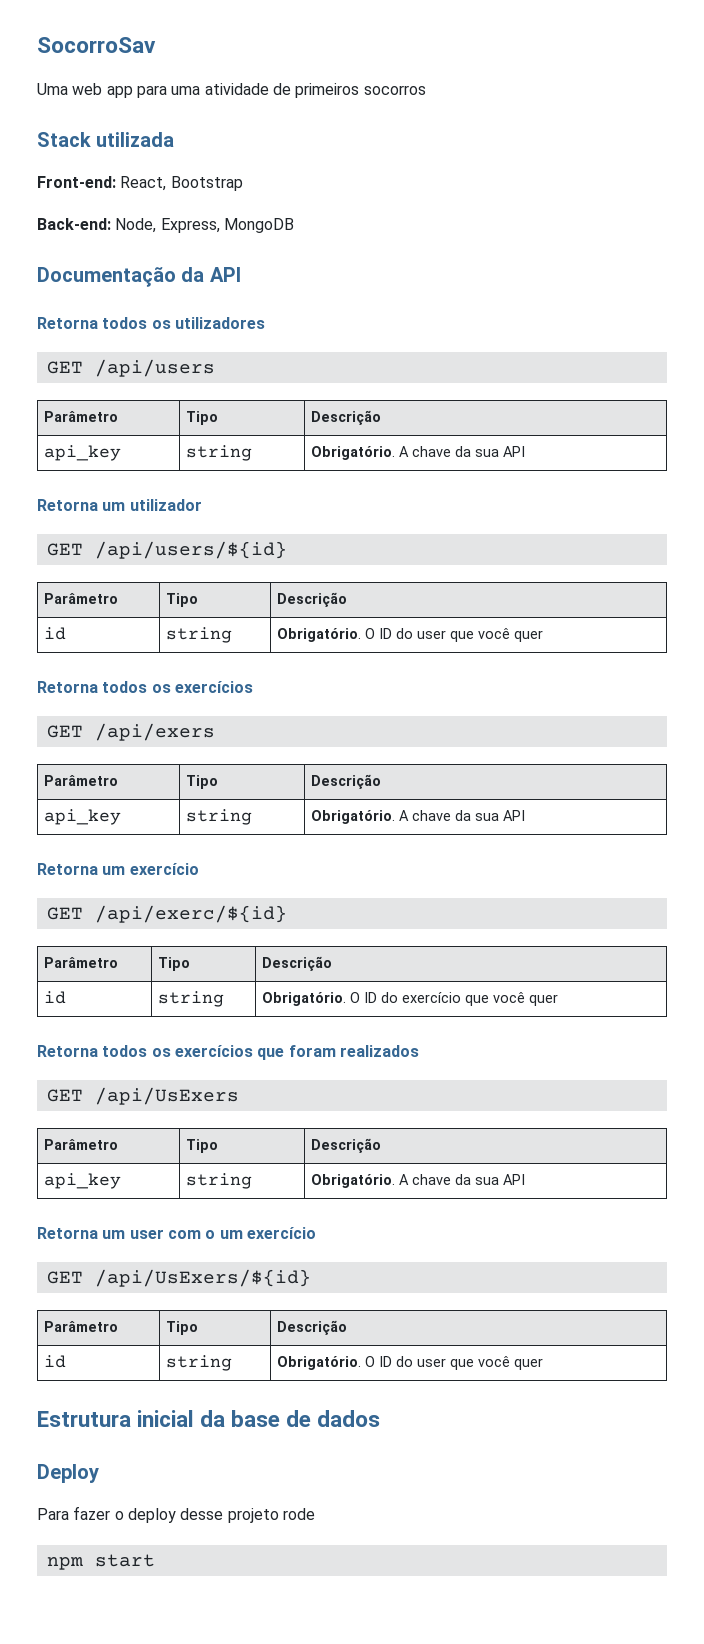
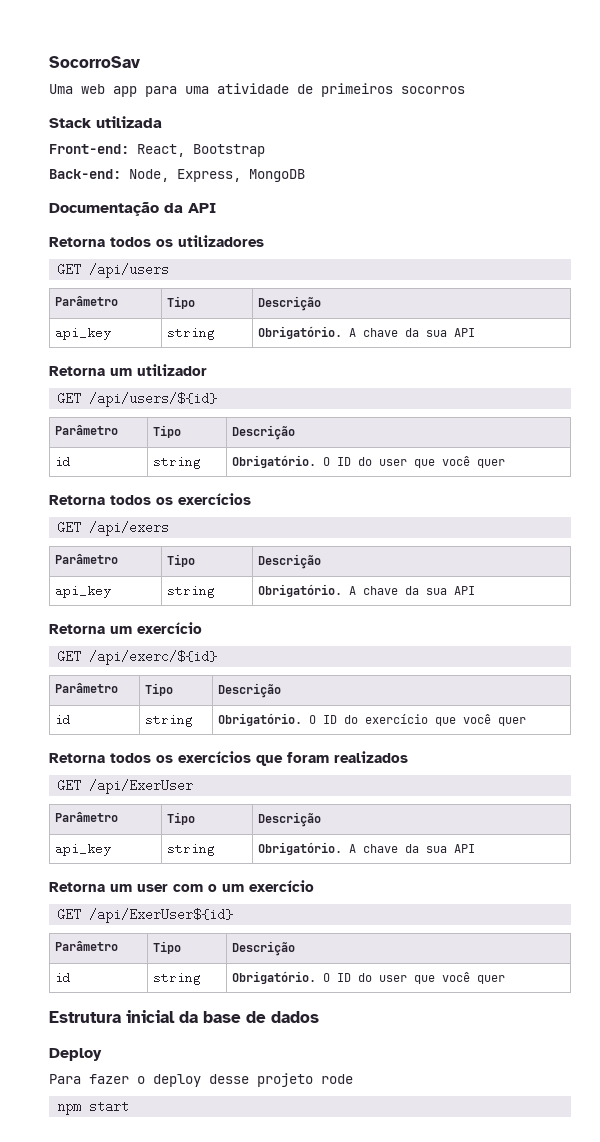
[94,1087,239,1105] /api/UsExers -> [89,779,194,794] /api/ExerUser
[94,1269,311,1287] /api/UsExers/${id} -> [89,908,234,923] /api/ExerUser${id}

